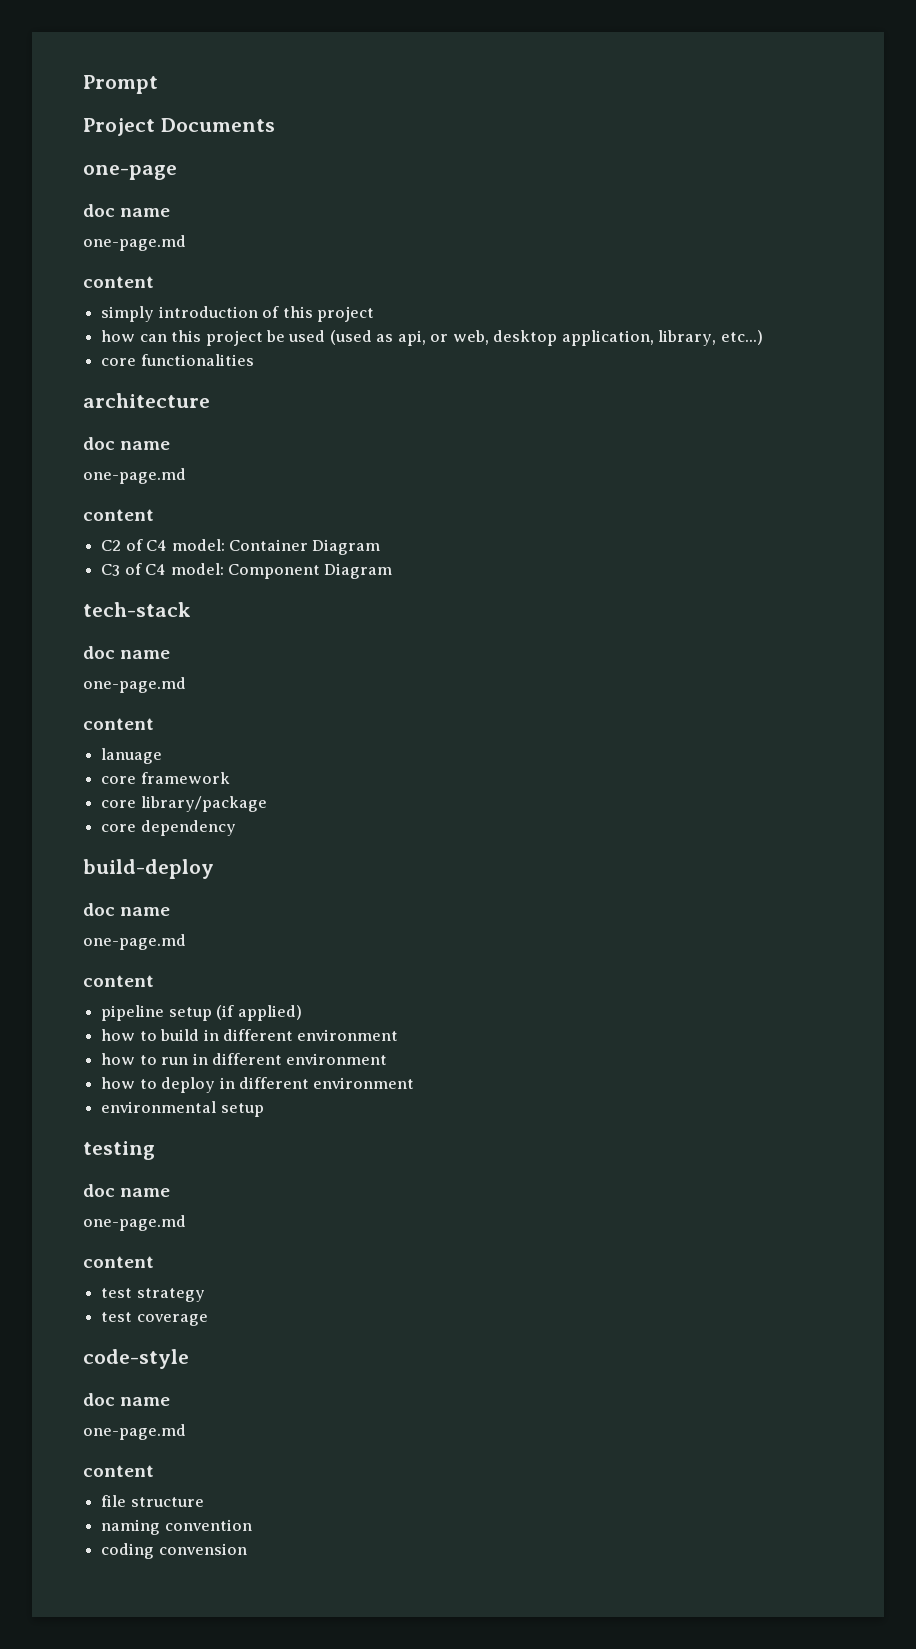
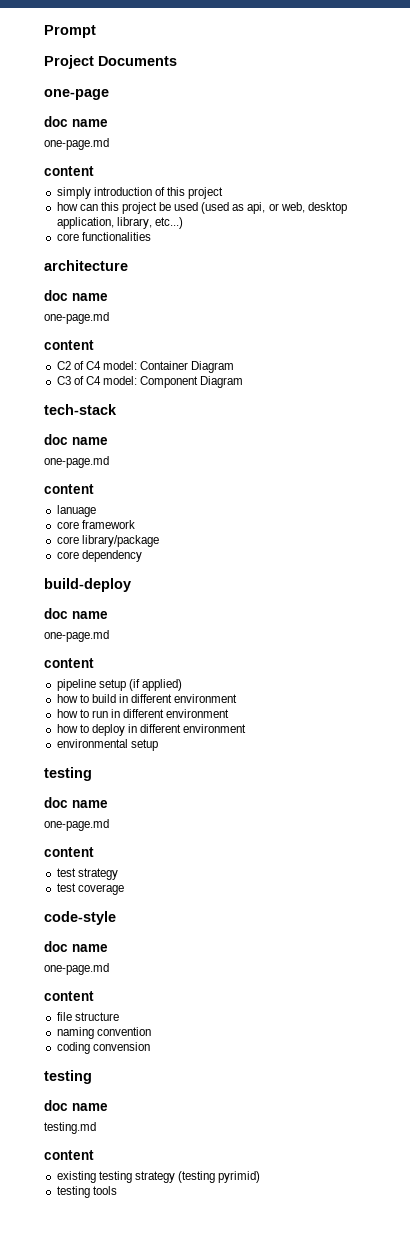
(247, 1549) none -> [44,1070,92,1084] [44,1100,108,1111] [44,1122,96,1134] [44,1150,94,1160] [56,1171,261,1183] [56,1186,117,1198] // testing // doc name // testing.md // content // existing testing strategy (testing pyrimid) // testing tools

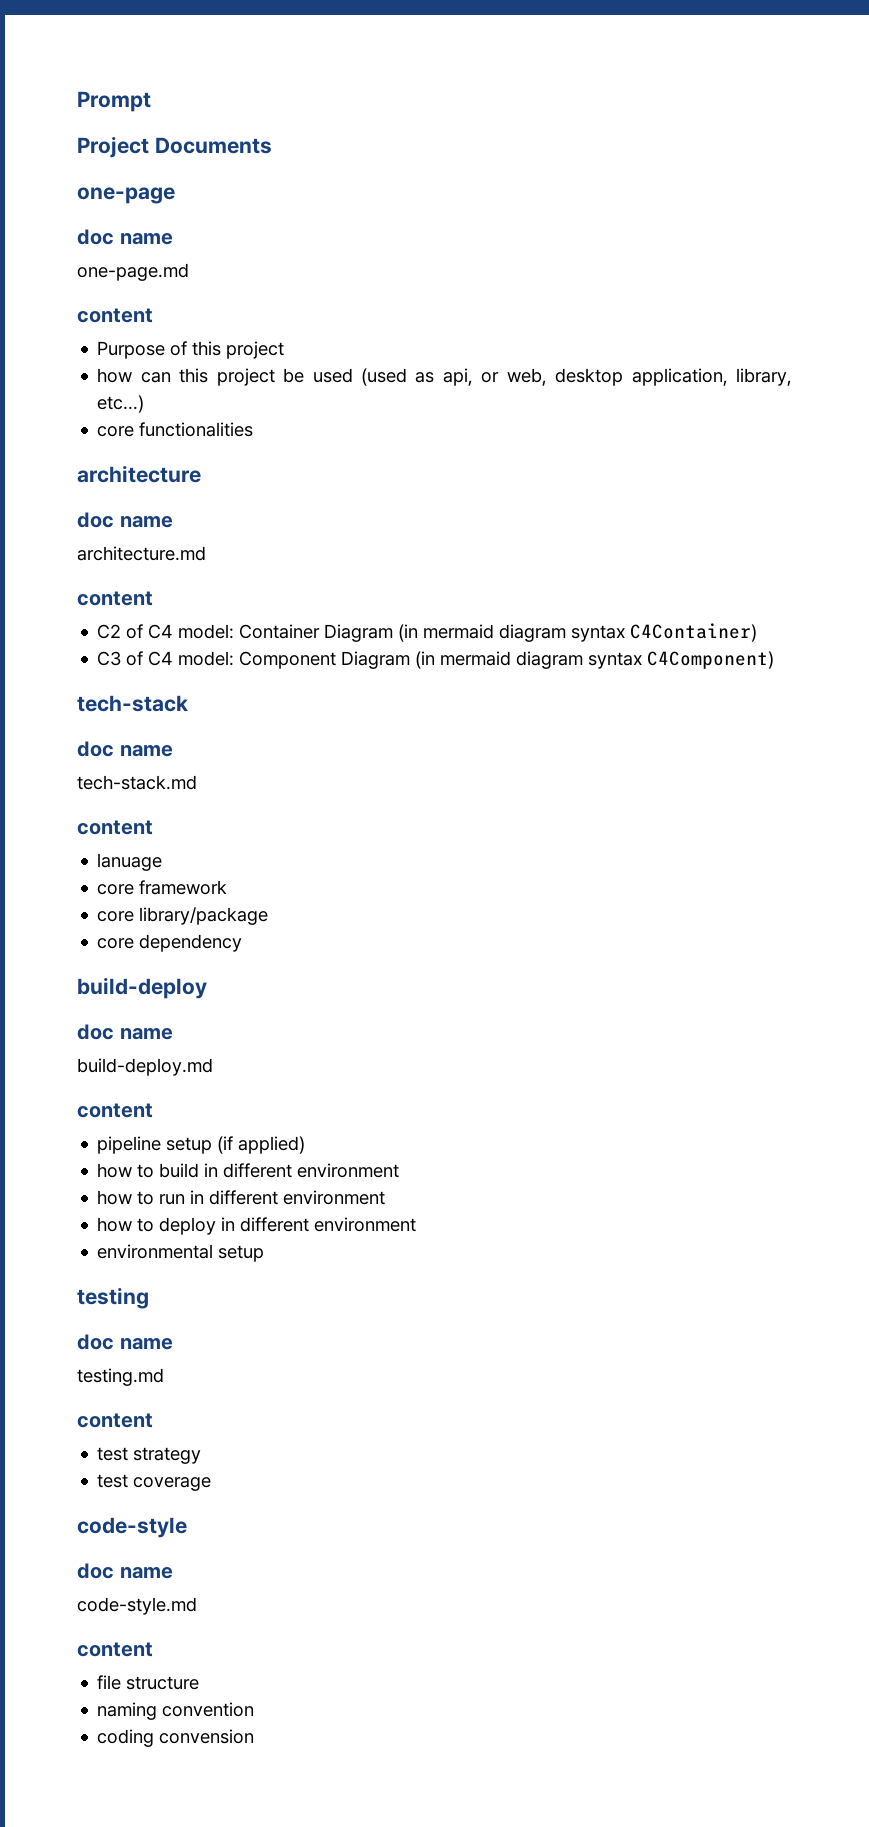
[56,187,152,199] simply introduction -> [97,341,166,359] Purpose
[44,312,109,324] one-page.md -> [77,546,206,561] architecture.md
(235, 367) none -> [398,623,758,642] (in mermaid diagram syntax C4Container)
(244, 382) none -> [415,651,775,669] (in mermaid diagram syntax C4Component)
[44,456,109,468] one-page.md -> [77,775,197,790] tech-stack.md
[44,630,109,642] one-page.md -> [77,1058,213,1076] build-deploy.md
[44,819,109,831] one-page.md -> [77,1368,164,1386] testing.md
[44,963,109,975] one-page.md -> [77,1597,197,1615] code-style.md
[44,1070,92,1084] [44,1100,108,1111] [44,1122,96,1134] [44,1150,94,1160] [56,1171,261,1183] [56,1186,117,1198] // testing // doc name // testing.md // content // existing testing strategy (testing pyrimid) // testing tools -> (255, 1736) none

